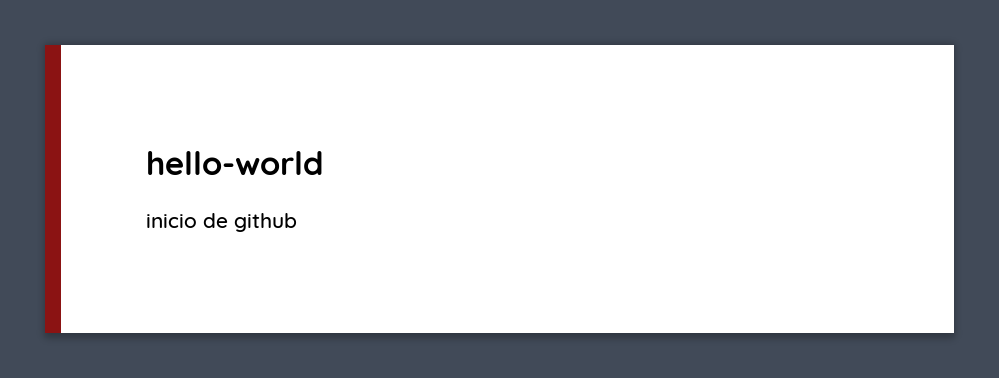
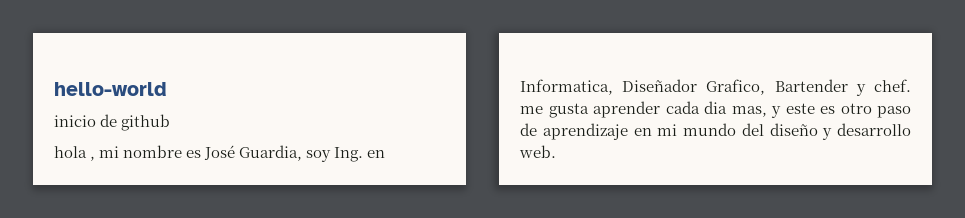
(297, 222) none -> [54,145,386,162] [520,79,911,96] [520,101,911,118] [520,123,911,140] [519,145,556,158] // hola , mi nombre es José Guardia, soy Ing. en Informatica, Diseñador Grafico, Bartender y chef. me gusta aprender cada dia mas, y este es otro paso de aprendizaje en mi mundo del diseño y desarrollo web.

